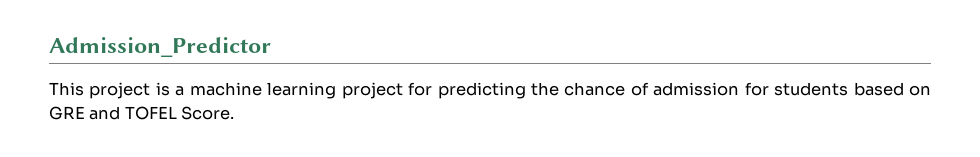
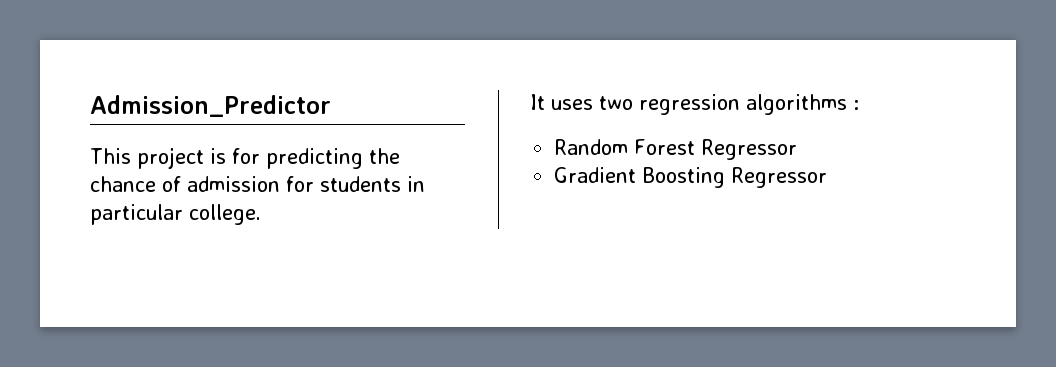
[175,82,403,99] a machine learning project -> (226, 156) none
[853,82,931,96] [49,106,235,120] based on GRE and TOFEL Score. -> [407,176,425,192] [90,204,261,225] [530,94,859,115] [554,139,798,160] [554,167,828,188] in particular college. // It uses two regression algorithms : // Random Forest Regressor // Gradient Boosting Regressor

